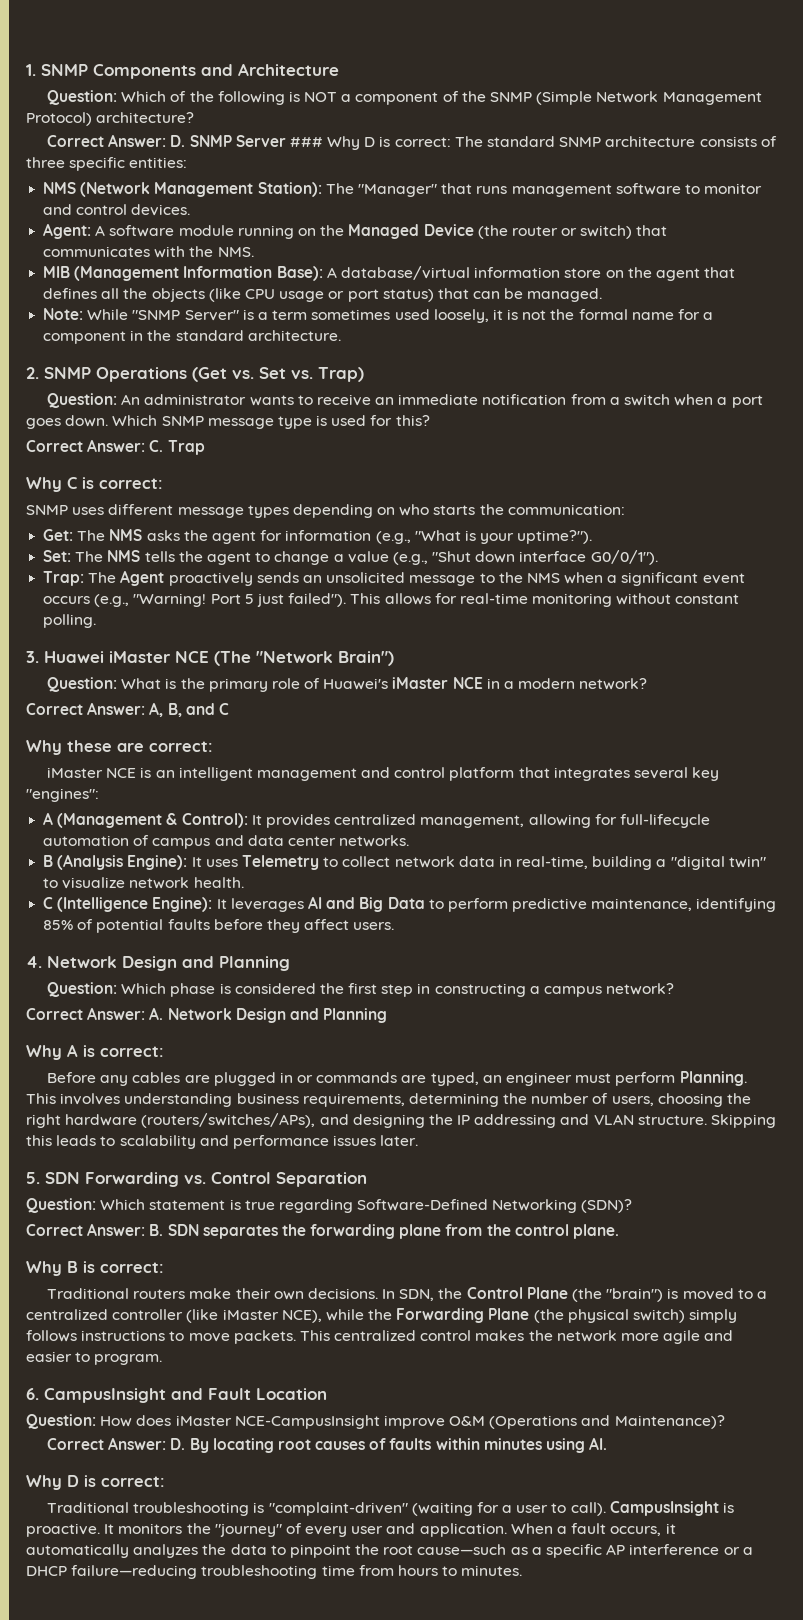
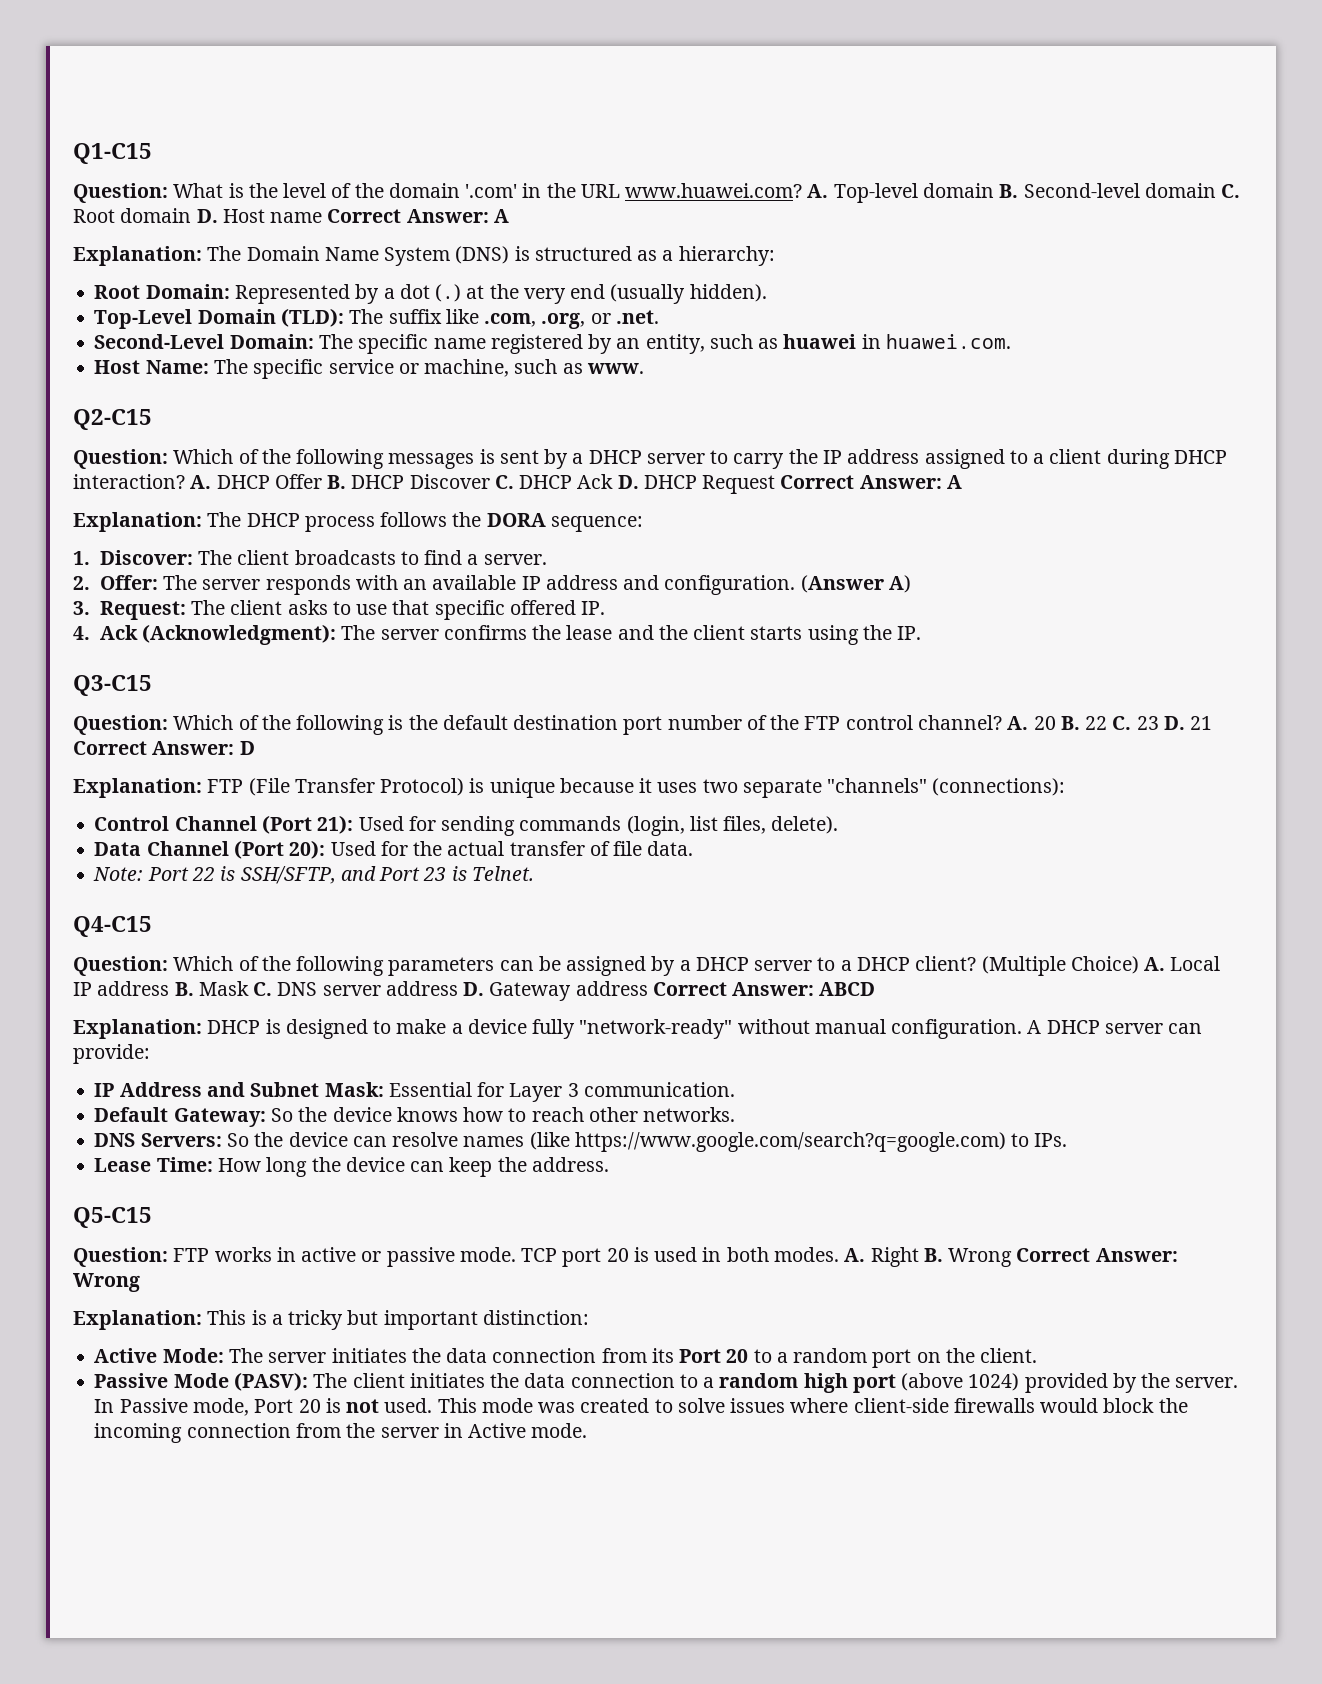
[26,63,339,79] 1. SNMP Components and Architecture -> [73,143,152,164] [73,183,1241,203] [73,208,509,223] [73,246,775,266] [94,284,767,304] [94,308,659,329] [94,334,1011,354] [94,359,644,379] [73,409,152,430] [73,449,1227,469] [73,474,962,494] [73,512,643,532] [73,550,547,565] [73,575,911,595] [73,600,606,620] [73,624,922,645] [73,675,152,696] Q1-C15 // Question: What is the level of the domain '.com' in the URL www.huawei.com? A. Top-level domain B. Second-level domain C. Root domain D. Host name Correct Answer: A // Explanation: The Domain Name System (DNS) is structured as a hierarchy: // Root Domain: Represented by a dot (.) at the very end (usually hidden). // Top-Level Domain (TLD): The suffix like .com, .org, or .net. // Second-Level Domain: The specific name registered by an entity, such as huawei in huawei.com. // Host Name: The specific service or machine, such as www. // Q2-C15 // Question: Which of the following messages is sent by a DHCP server to carry the IP address assigned to a client during DHCP interaction? A. DHCP Offer B. DHCP Discover C. DHCP Ack D. DHCP Request Correct Answer: A // Explanation: The DHCP process follows the DORA sequence: // 1. Discover: The client broadcasts to find a server. // 2. Offer: The server responds with an available IP address and configuration. (Answer A) // 3. Request: The client asks to use that specific offered IP. // 4. Ack (Acknowledgment): The server confirms the lease and the client starts using the IP. // Q3-C15
[304,91,762,105] [26,112,195,126] [46,134,777,150] [26,157,188,171] [43,182,763,197] [43,204,191,216] [43,223,668,239] [43,246,254,258] [43,266,736,281] [43,288,603,302] [43,308,714,323] [43,330,341,344] [26,367,364,382] [46,393,763,408] [26,415,430,429] [26,439,205,455] [26,477,163,492] [26,504,625,518] [43,529,593,544] [43,550,658,565] [43,570,745,586] [43,593,740,607] [43,614,97,628] [26,651,394,666] [46,677,648,692] [26,702,229,717] [26,740,213,755] [46,767,720,781] [26,788,99,802] [43,812,710,828] [43,835,410,849] [43,854,766,870] [43,877,244,889] [43,896,777,912] [43,919,395,933] [26,956,290,971] [46,982,675,997] [26,1007,388,1023] [26,1044,164,1060] [46,1071,747,1086] [26,1093,752,1107] [26,1113,777,1128] [26,1135,419,1149] [26,1172,367,1187] [26,1198,633,1213] [26,1223,620,1239] [26,1261,164,1276] [46,1287,767,1302] [26,1308,738,1323] [26,1330,734,1344] [26,1351,163,1365] [26,1388,327,1403] [26,1414,725,1429] [46,1437,608,1453] [26,1475,165,1490] [46,1501,734,1516] [26,1523,676,1537] [26,1544,753,1558] [26,1565,523,1579] NOT a component of the SNMP (Simple Network Management Protocol) architecture? // Correct Answer: D. SNMP Server ### Why D is correct: The standard SNMP architecture consists of three specific entities: // NMS (Network Management Station): The "Manager" that runs management software to monitor and control devices. // Agent: A software module running on the Managed Device (the router or switch) that communicates with the NMS. // MIB (Management Information Base): A database/virtual information store on the agent that defines all the objects (like CPU usage or port status) that can be managed. // Note: While "SNMP Server" is a term sometimes used loosely, it is not the formal name for a component in the standard architecture. // 2. SNMP Operations (Get vs. Set vs. Trap) // Question: An administrator wants to receive an immediate notification from a switch when a port goes down. Which SNMP message type is used for this? // Correct Answer: C. Trap // Why C is correct: // SNMP uses different message types depending on who starts the communication: // Get: The NMS asks the agent for information (e.g., "What is your uptime?"). // Set: The NMS tells the agent to change a value (e.g., "Shut down interface G0/0/1"). // Trap: The Agent proactively sends an unsolicited message to the NMS when a significant event occurs (e.g., "Warning! Port 5 just failed"). This allows for real-time monitoring without constant polling. // 3. Huawei iMaster NCE (The "Network Brain") // Question: What is the primary role of Huawei's iMaster NCE in a modern network? // Correct Answer: A, B, and C // Why these are correct: // iMaster NCE is an intelligent management and control platform that integrates several key "engines": // A (Management & Control): It provides centralized management, allowing for full-lifecycle automation of campus and data center networks. // B (Analysis Engine): It uses Telemetry to collect network data in real-time, building a "digital twin" to visualize network health. // C (Intelligence Engine): It leverages AI and Big Data to perform predictive maintenance, identifying 85% of potential faults before they affect users. // 4. Network Design and Planning // Question: Which phase is considered the first step in constructing a campus network? // Correct Answer: A. Network Design and Planning // Why A is correct: // Before any cables are plugged in or commands are typed, an engineer must perform Planning. This involves understanding business requirements, determining the number of users, choosing the right hardware (routers/switches/APs), and designing the IP addressing and VLAN structure. Skipping this leads to scalability and performance issues later. // 5. SDN Forwarding vs. Control Separation // Question: Which statement is true regarding Software-Defined Networking (SDN)? // Correct Answer: B. SDN separates the forwarding plane from the control plane. // Why B is correct: // Traditional routers make their own decisions. In SDN, the Control Plane (the "brain") is moved to a centralized controller (like iMaster NCE), while the Forwarding Plane (the physical switch) simply follows instructions to move packets. This centralized control makes the network more agile and easier to program. // 6. CampusInsight and Fault Location // Question: How does iMaster NCE-CampusInsight improve O&M (Operations and Maintenance)? // Correct Answer: D. By locating root causes of faults within minutes using AI. // Why D is correct: // Traditional troubleshooting is "complaint-driven" (waiting for a user to call). CampusInsight is proactive. It monitors the "journey" of every user and application. When a fault occurs, it automatically analyzes the data to pinpoint the root cause—such as a specific AP interference or a DHCP failure—reducing troubleshooting time from hours to minutes. -> [408,715,1213,735] [73,741,255,755] [73,778,1066,798] [94,815,839,836] [94,840,694,859] [93,866,534,884] [73,916,152,937] [73,956,1221,976] [73,981,876,1001] [73,1019,1203,1039] [73,1044,150,1064] [94,1082,735,1102] [94,1107,736,1127] [94,1132,1068,1152] [94,1157,609,1177] [73,1207,152,1228] [73,1247,1178,1267] [73,1273,140,1292] [73,1310,589,1330] [94,1348,1038,1368] [94,1372,1239,1393] [94,1398,1188,1416] [94,1423,588,1443] the default destination port number of the FTP control channel? A. 20 B. 22 C. 23 D. 21 Correct Answer: D // Explanation: FTP (File Transfer Protocol) is unique because it uses two separate "channels" (connections): // Control Channel (Port 21): Used for sending commands (login, list files, delete). // Data Channel (Port 20): Used for the actual transfer of file data. // Note: Port 22 is SSH/SFTP, and Port 23 is Telnet. // Q4-C15 // Question: Which of the following parameters can be assigned by a DHCP server to a DHCP client? (Multiple Choice) A. Local IP address B. Mask C. DNS server address D. Gateway address Correct Answer: ABCD // Explanation: DHCP is designed to make a device fully "network-ready" without manual configuration. A DHCP server can provide: // IP Address and Subnet Mask: Essential for Layer 3 communication. // Default Gateway: So the device knows how to reach other networks. // DNS Servers: So the device can resolve names (like https://www.google.com/search?q=google.com) to IPs. // Lease Time: How long the device can keep the address. // Q5-C15 // Question: FTP works in active or passive mode. TCP port 20 is used in both modes. A. Right B. Wrong Correct Answer: Wrong // Explanation: This is a tricky but important distinction: // Active Mode: The server initiates the data connection from its Port 20 to a random port on the client. // Passive Mode (PASV): The client initiates the data connection to a random high port (above 1024) provided by the server. In Passive mode, Port 20 is not used. This mode was created to solve issues where client-side firewalls would block the incoming connection from the server in Active mode.

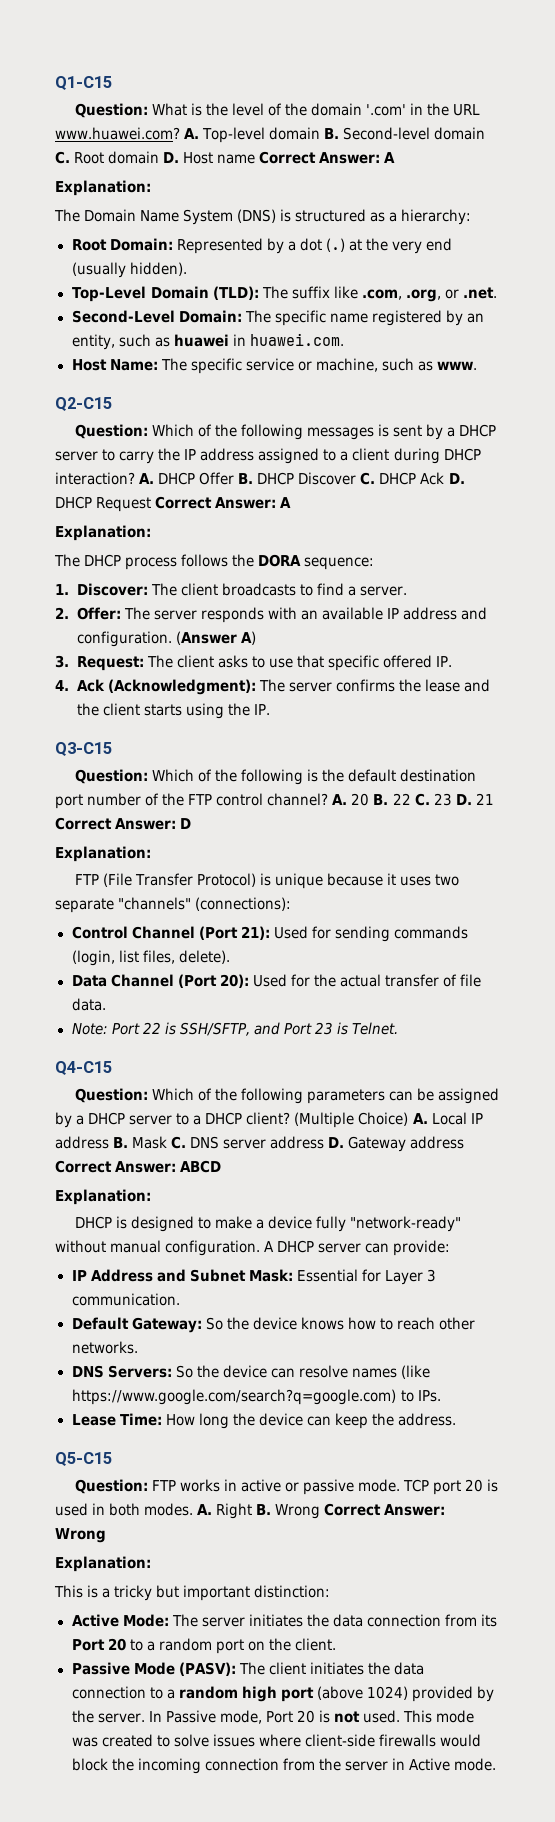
(202, 256) none -> (151, 188) //
(202, 522) none -> (151, 533) //
(202, 788) none -> (151, 854) //
(202, 1029) none -> (151, 1197) //
(202, 1320) none -> (151, 1564) //

